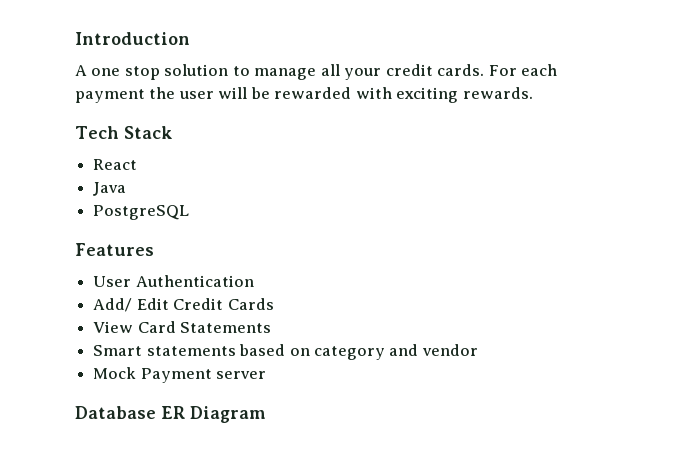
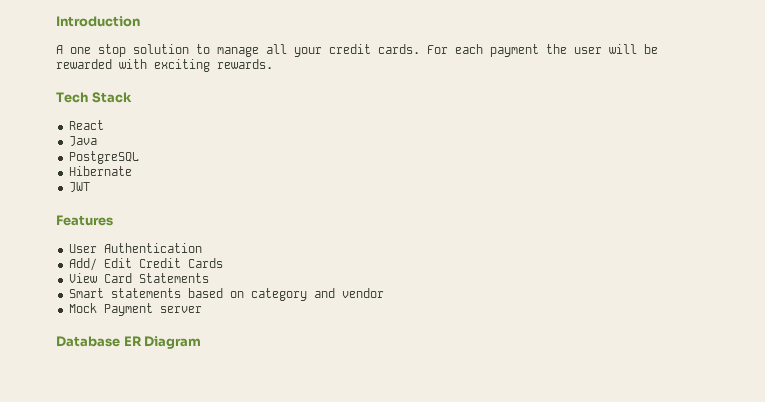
(190, 212) none -> [68,166,132,176] [68,182,90,192] // Hibernate // JWT

